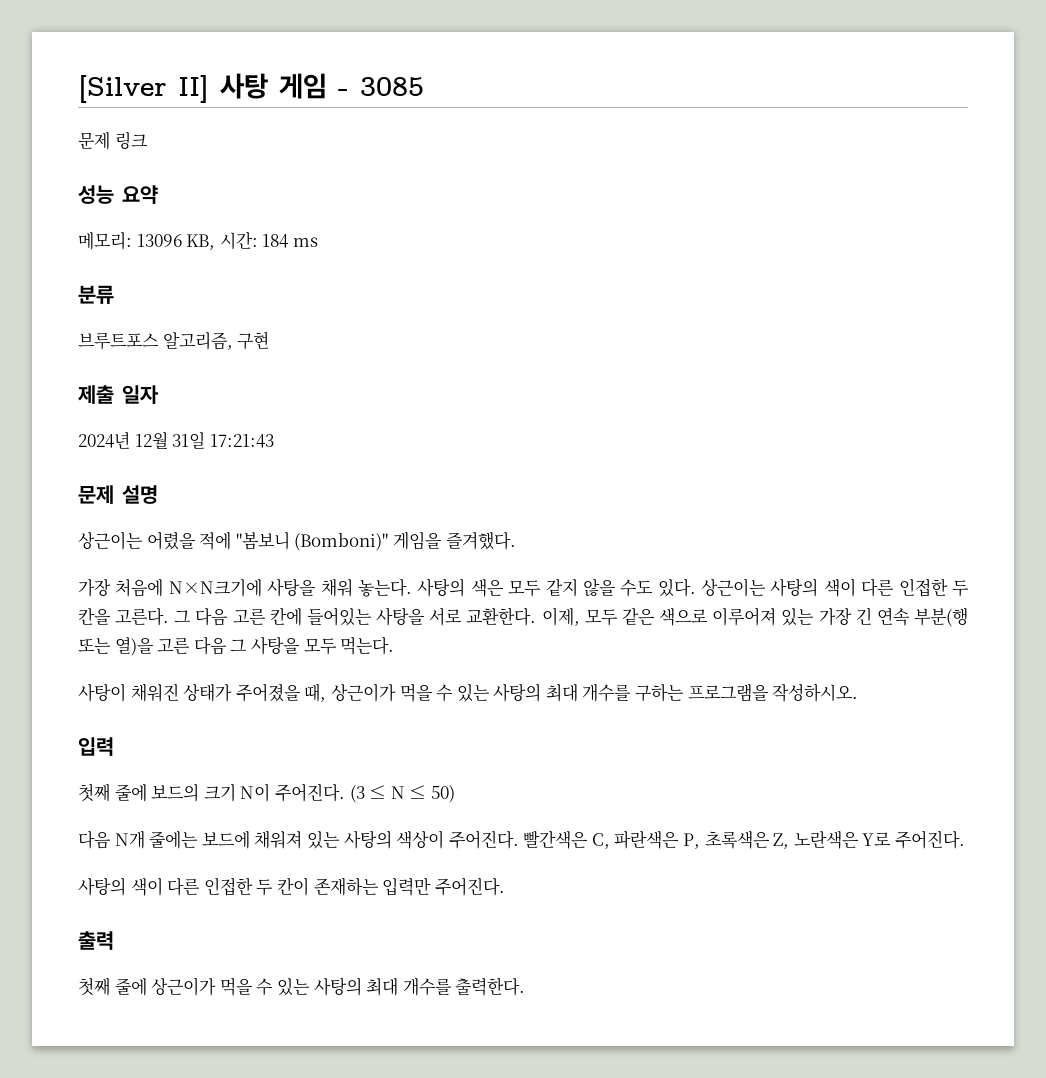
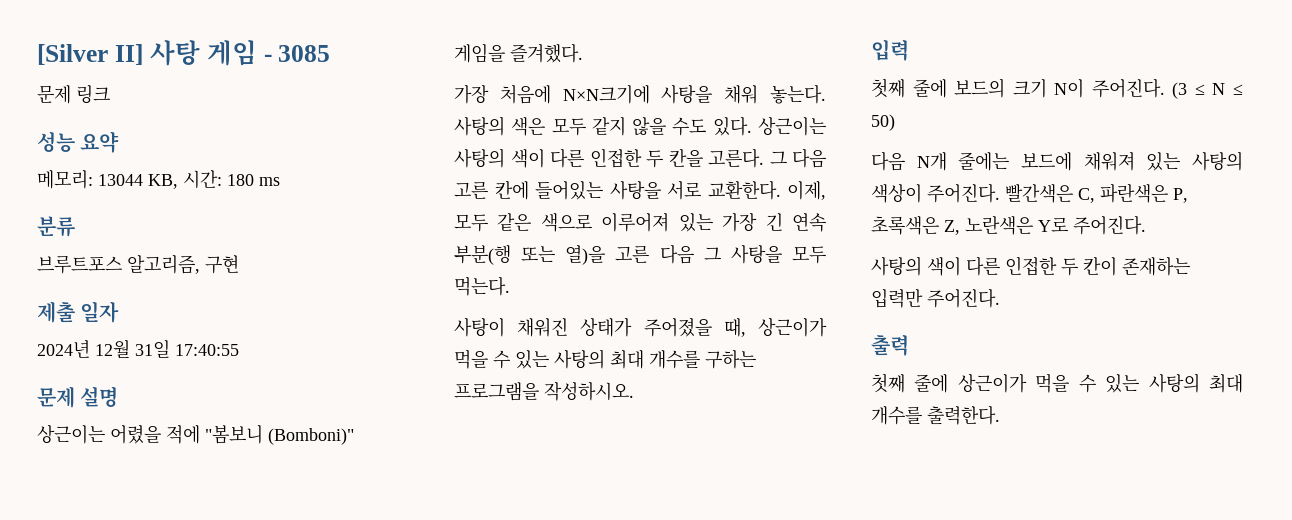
[136,234,182,247] 13096 -> [98,174,143,186] 13044
[262,234,290,248] 184 -> [227,174,254,186] 180
[209,434,274,448] 17:21:43 -> [175,344,239,356] 17:40:55

